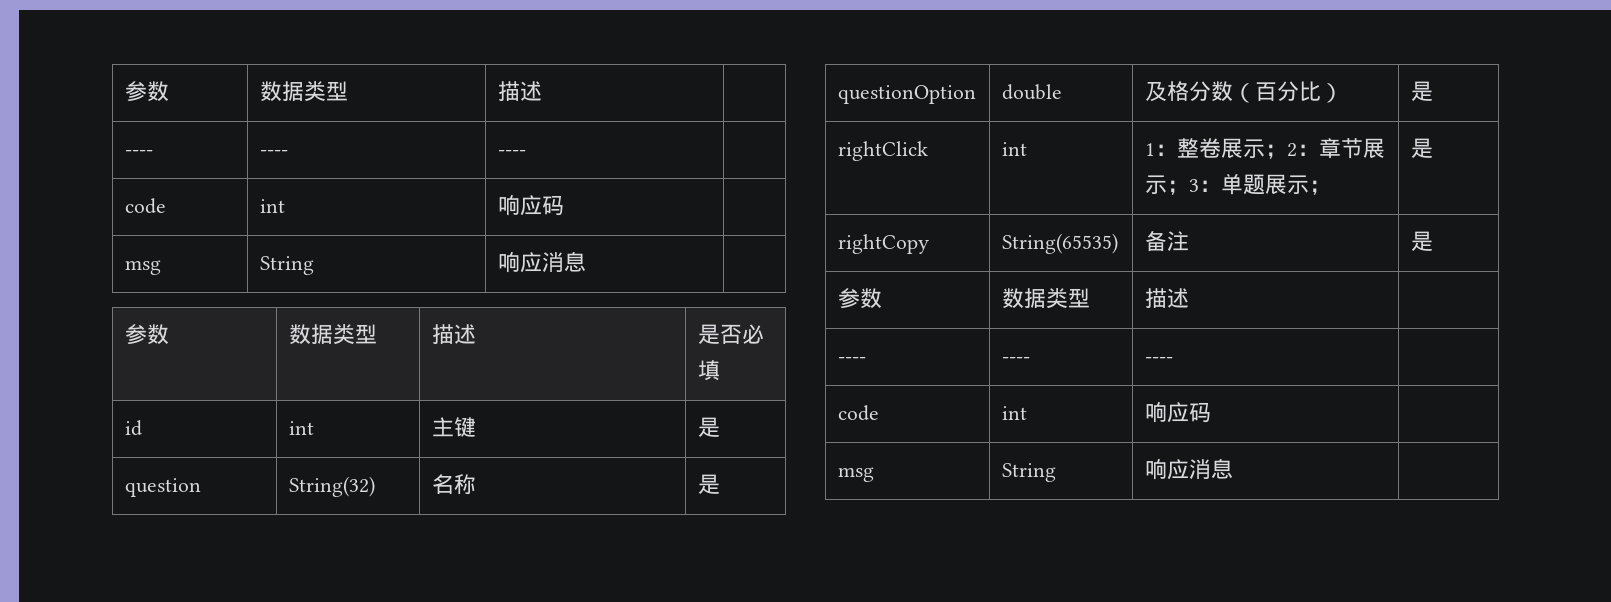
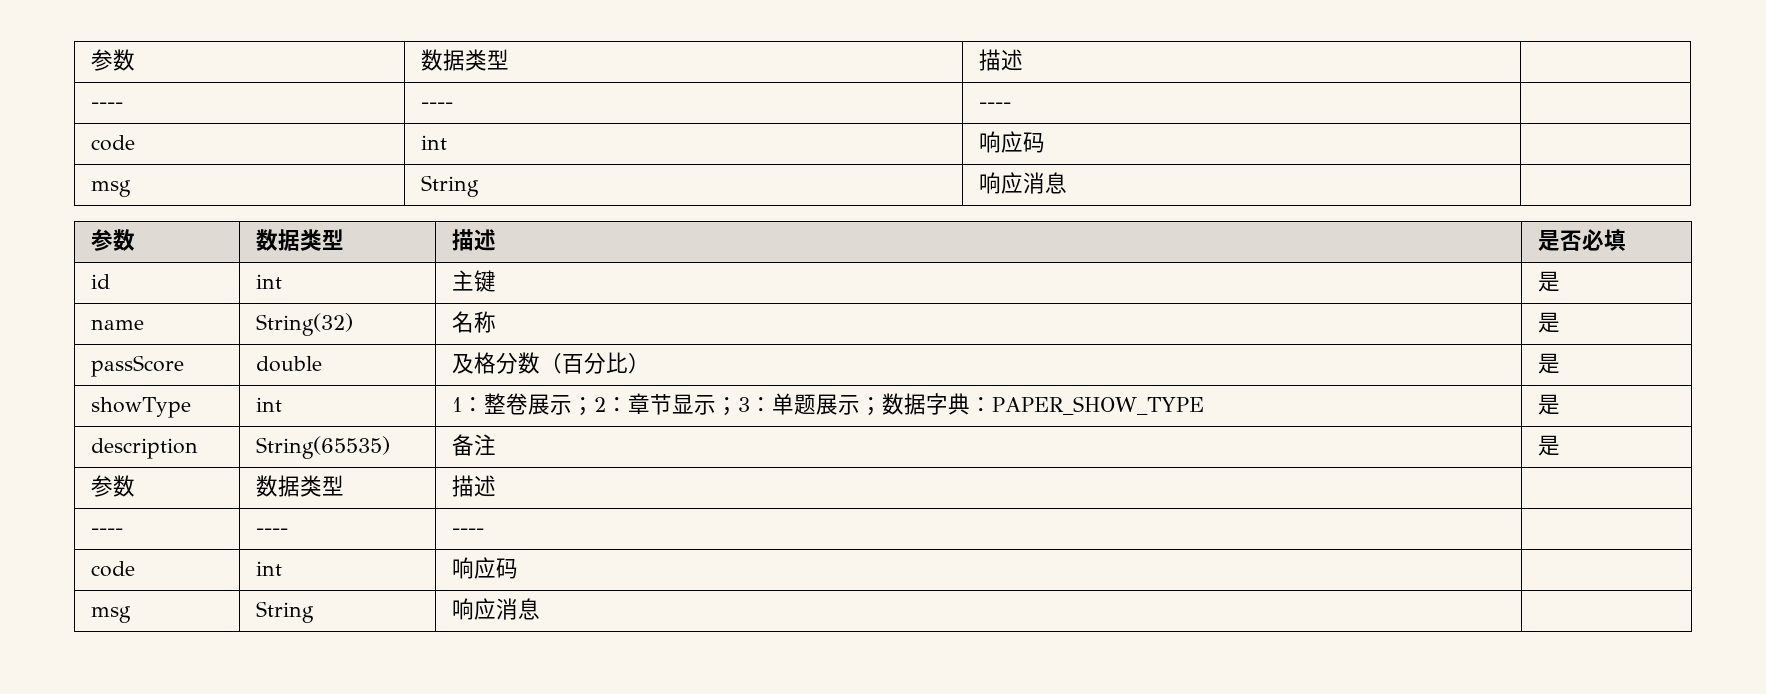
[124,478,201,497] question -> [90,319,144,330] name
[837,85,976,104] questionOption -> [90,355,184,377] passScore
[837,141,928,161] rightClick -> [90,397,191,418] showType
[1362,138,1385,159] 展 -> [671,394,694,414] 显
[1410,138,1433,158] [837,234,929,254] | 是 // rightCopy -> [881,393,1204,415] [1537,394,1560,415] [90,438,198,459] 数据字典：PAPER_SHOW_TYPE | 是 // description

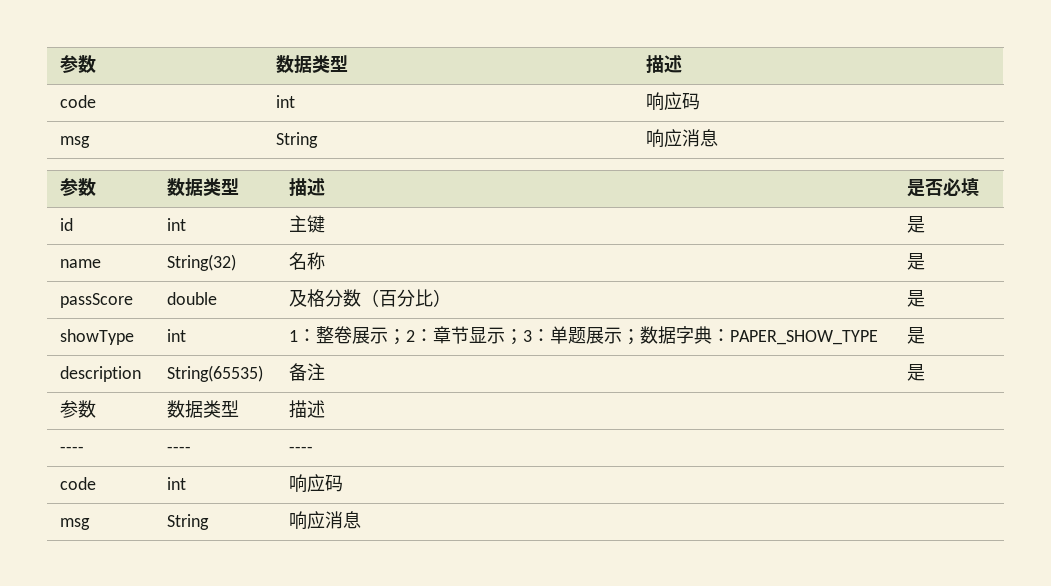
[90,49,135,71] [420,49,509,71] [978,49,1023,71] [90,102,123,109] [420,102,453,109] [978,102,1011,109] [90,135,135,151] [420,135,447,150] [978,131,1045,153] [90,180,131,197] [420,175,479,197] [978,172,1067,194] 参数 | 数据类型 | 描述 | // ---- | ---- | ---- | // code | int | 响应码 | // msg | String | 响应消息 | -> [59,55,96,73] [275,55,348,73] [645,55,682,73] [59,95,96,108] [275,95,295,108] [645,92,700,111] [59,136,90,148] [275,132,318,148] [645,129,718,148] 参数 | 数据类型 | 描述 // code | int | 响应码 // msg | String | 响应消息

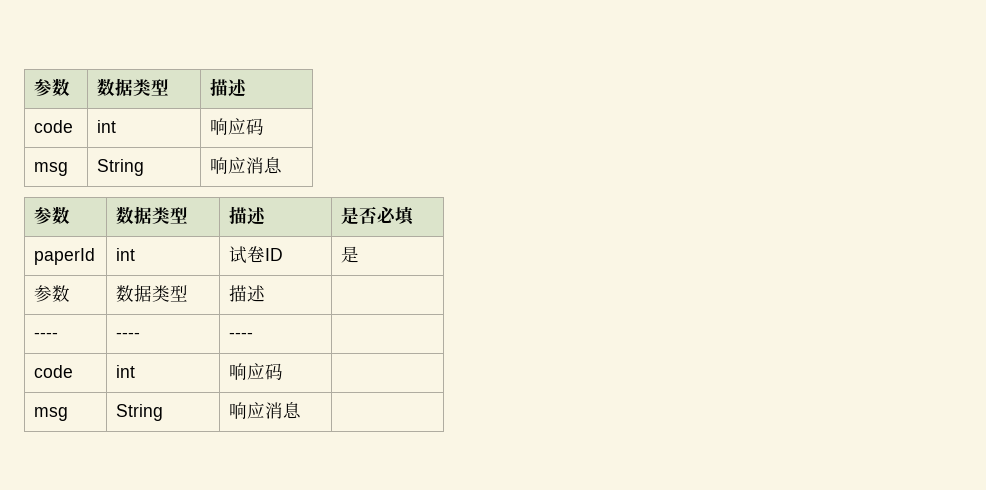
[59,218,73,231] [166,218,186,231] [288,215,325,233] [906,216,925,233] [59,259,101,268] [166,254,236,271] [288,252,325,270] [906,253,925,270] [59,293,133,308] [166,292,217,305] [288,289,451,307] [906,290,925,307] [59,329,134,345] [166,329,186,342] [288,326,878,345] [906,327,925,344] [59,366,141,382] [166,365,263,382] [288,363,325,381] id | int | 主键 | 是 // name | String(32) | 名称 | 是 // passScore | double | 及格分数（百分比） | 是 // showType | int | 1：整卷展示；2：章节显示；3：单题展示；数据字典：PAPER_SHOW_TYPE | 是 // description | String(65535) | 备注 -> [34,248,96,265] [116,248,136,261] [229,246,284,264] paperId | int | 试卷ID

